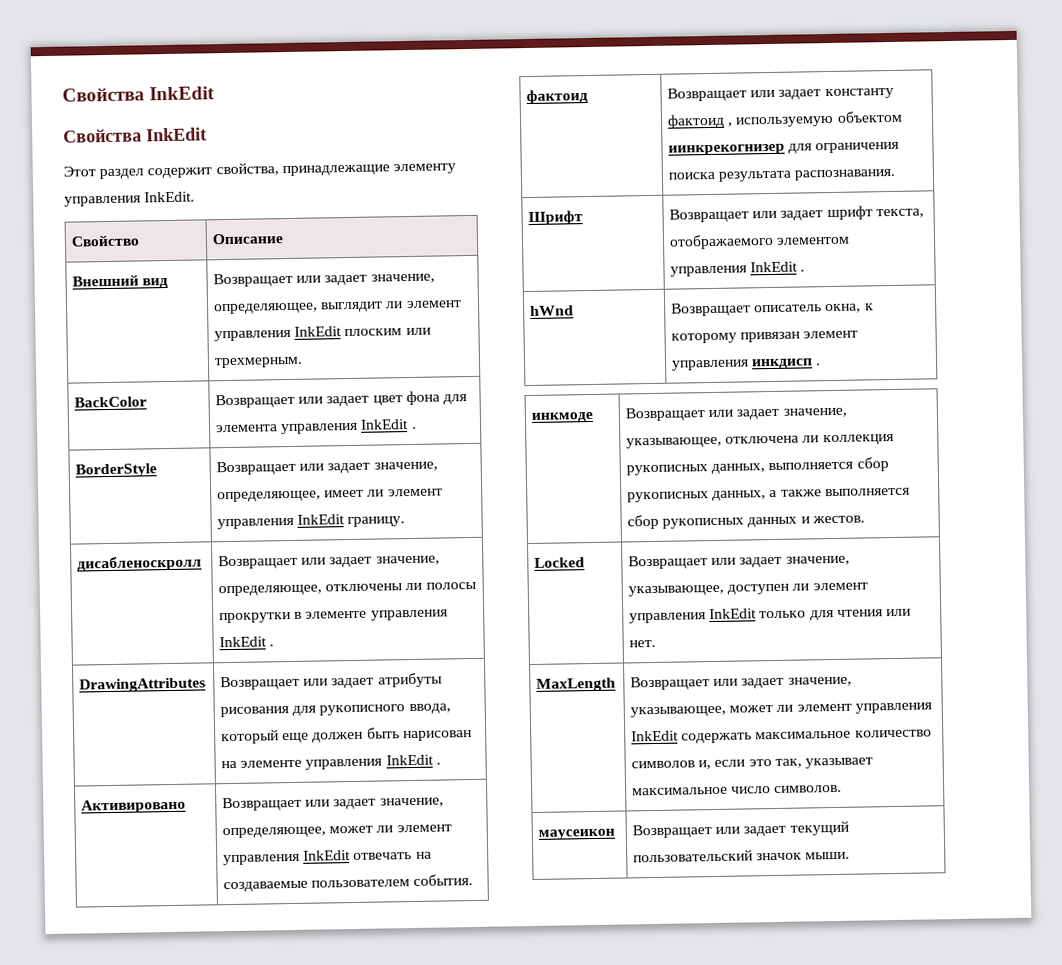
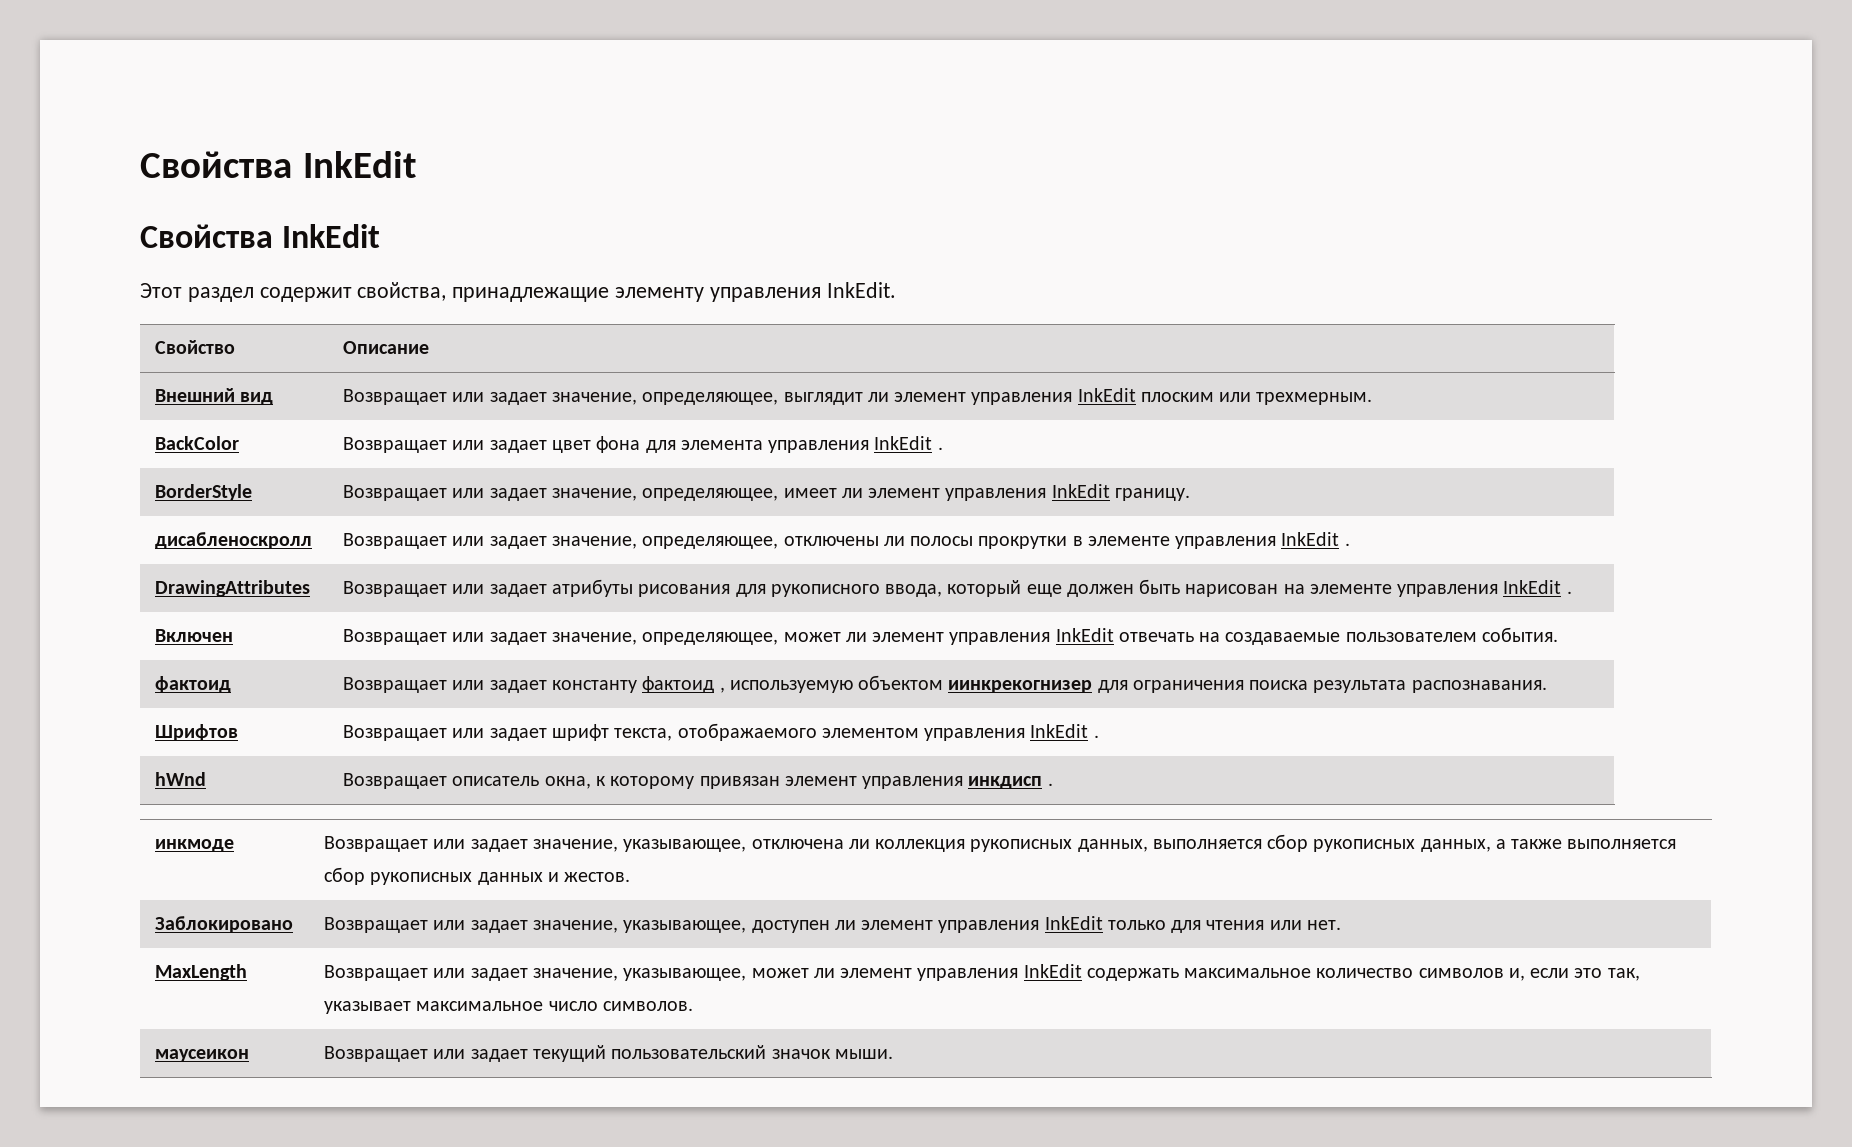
[81,798,187,814] Активировано -> [155,629,234,642] Включен
[528,210,584,226] Шрифт -> [155,724,239,741] Шрифтов
[534,557,586,568] Locked -> [155,916,294,933] Заблокировано

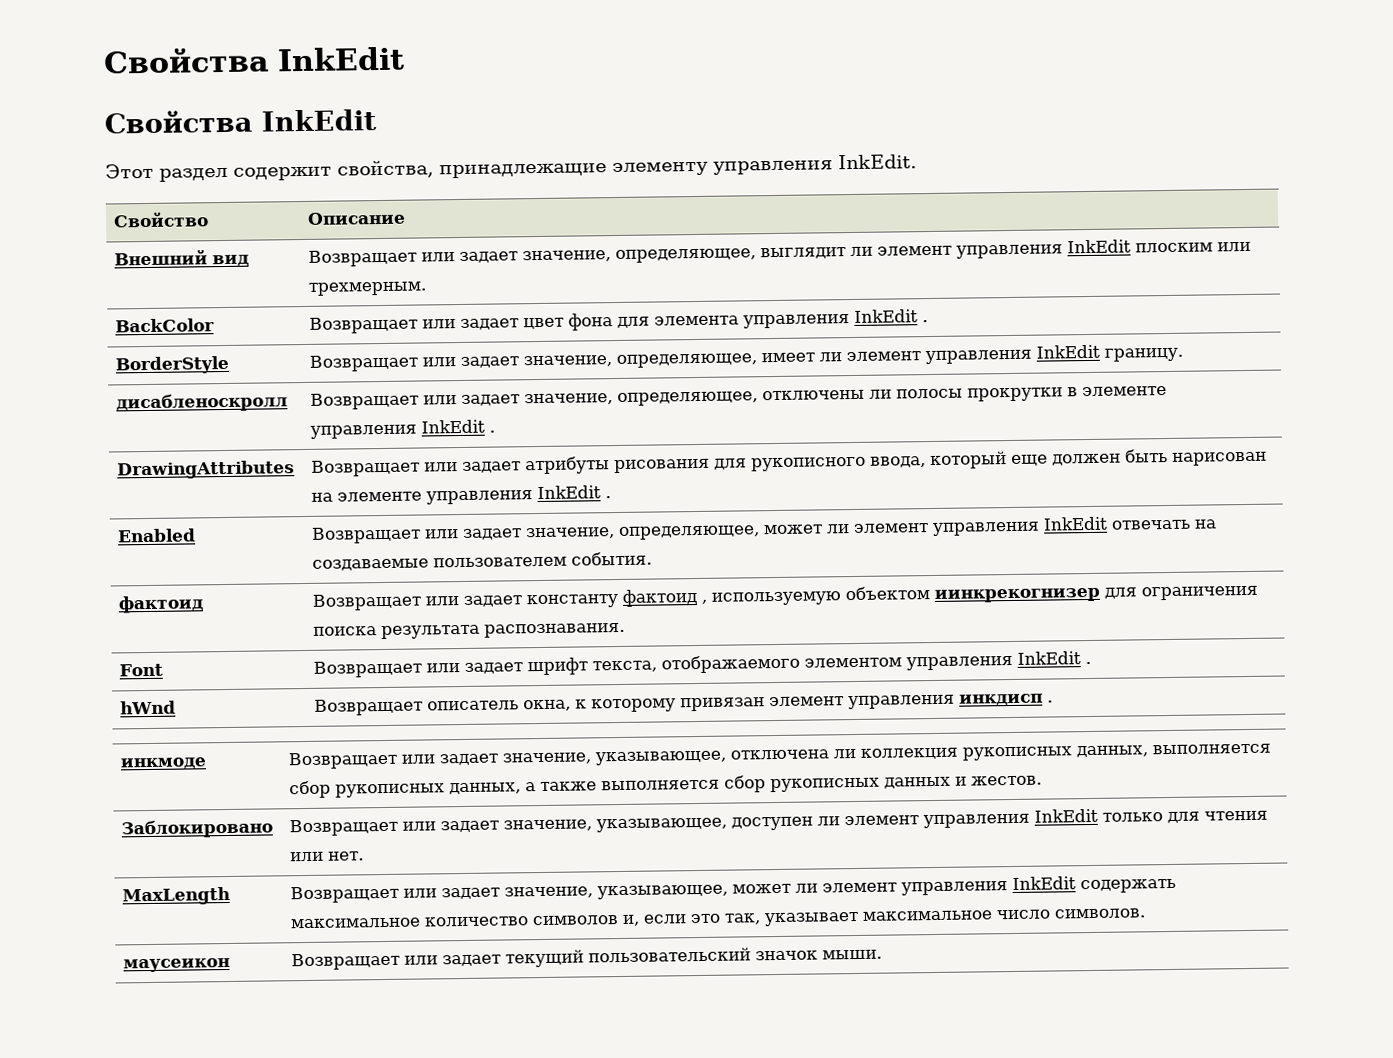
[155,629,234,642] Включен -> [117,528,197,543] Enabled
[155,724,239,741] Шрифтов -> [119,663,164,677] Font

